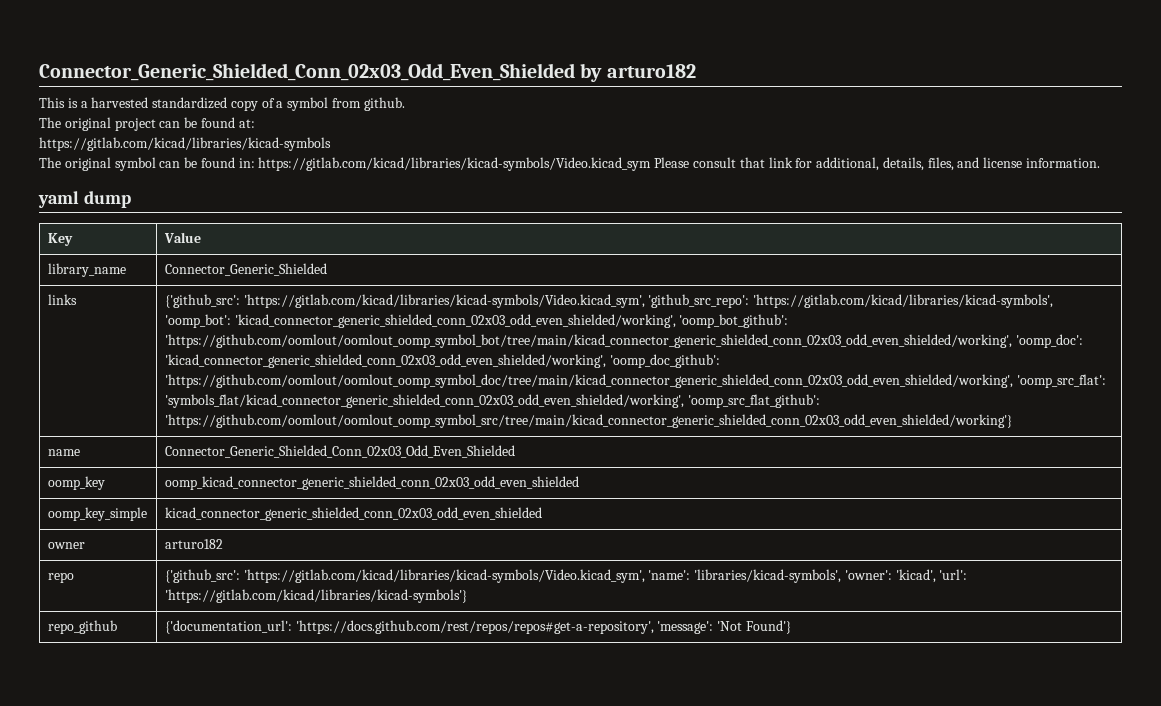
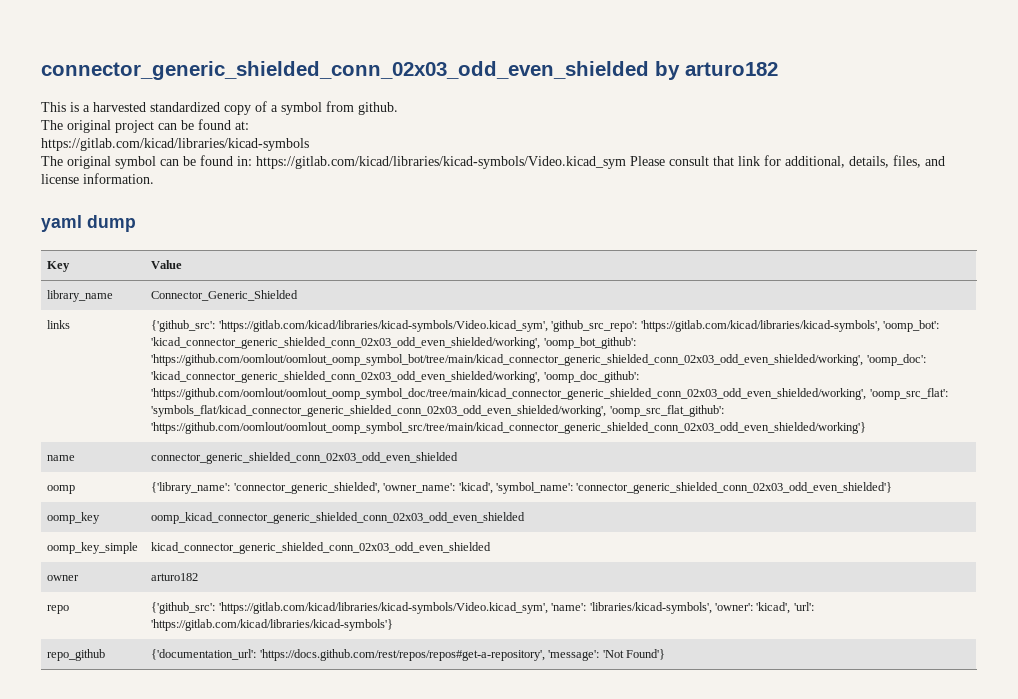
[39,63,575,81] Connector_Generic_Shielded_Conn_02x03_Odd_Even_Shielded -> [41,61,649,80] connector_generic_shielded_conn_02x03_odd_even_shielded
[164,445,515,458] Connector_Generic_Shielded_Conn_02x03_Odd_Even_Shielded -> [151,452,459,464] [47,485,76,494] [151,482,893,494] connector_generic_shielded_conn_02x03_odd_even_shielded // oomp | {'library_name': 'connector_generic_shielded', 'owner_name': 'kicad', 'symbol_name': 'connector_generic_shielded_conn_02x03_odd_even_shielded'}

